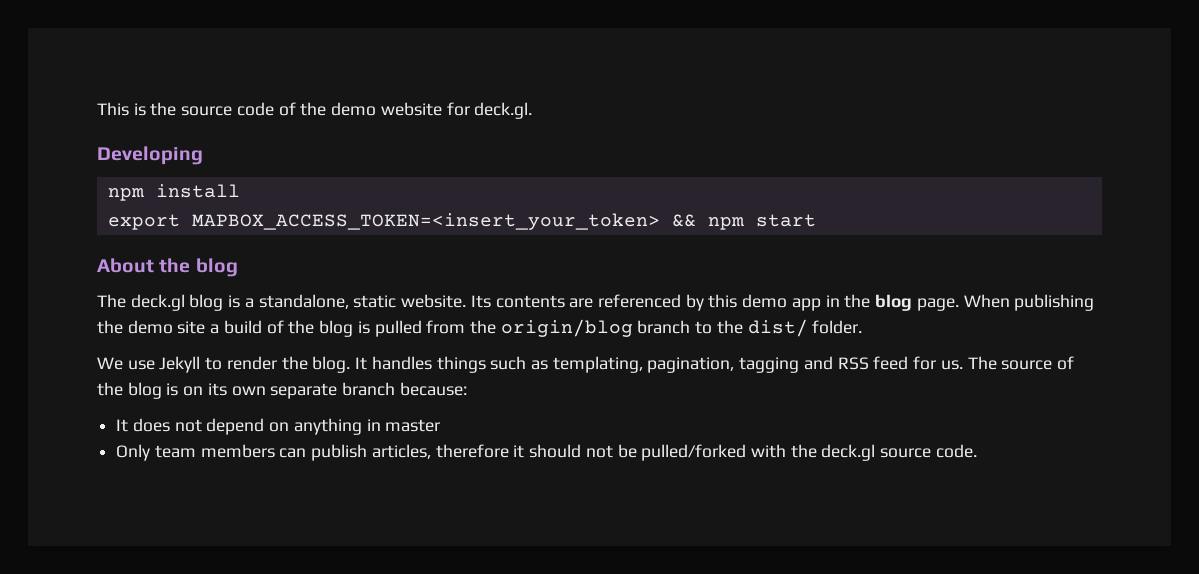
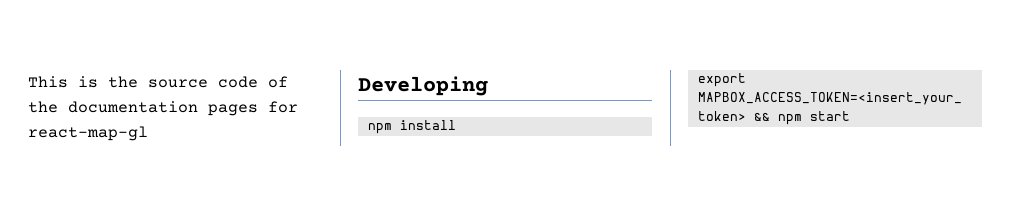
[331,102,533,119] demo website for deck.gl. -> [68,101,298,116] [28,126,148,141] documentation pages for react-map-gl
[97,258,238,277] [97,294,1095,311] [97,319,863,337] [97,356,1074,373] [97,382,467,399] [116,418,441,435] [116,444,977,461] // About the blog // The deck.gl blog is a standalone, static website. Its contents are referenced by this demo app in the blog page. When publishing the demo site a build of the blog is pulled from the origin/blog branch to the dist/ folder. // We use Jekyll to render the blog. It handles things such as templating, pagination, tagging and RSS feed for us. The source of the blog is on its own separate branch because: // It does not depend on anything in master // Only team members can publish articles, therefore it should not be pulled/forked with the deck.gl source code. -> (850, 116) none

